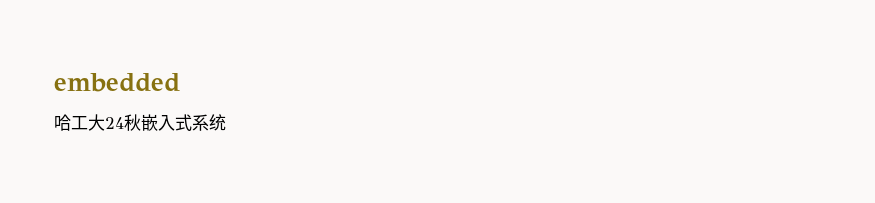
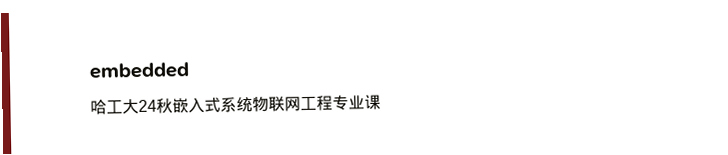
(226, 122) none -> [252,94,381,112] 物联网工程专业课

